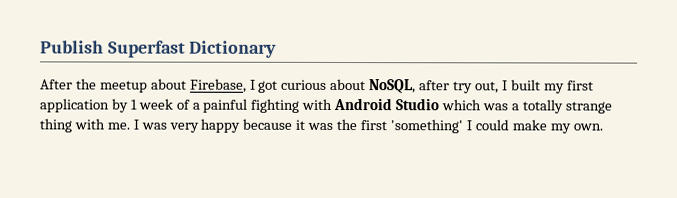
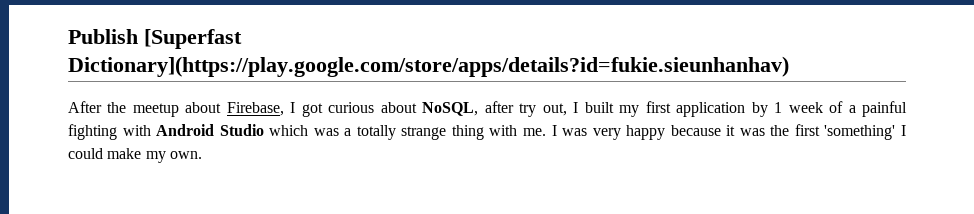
[107,40,278,58] Superfast Dictionary -> [144,29,242,49] [68,56,789,77] [Superfast Dictionary](https://play.google.com/store/apps/details?id=fukie.sieunhanhav)

